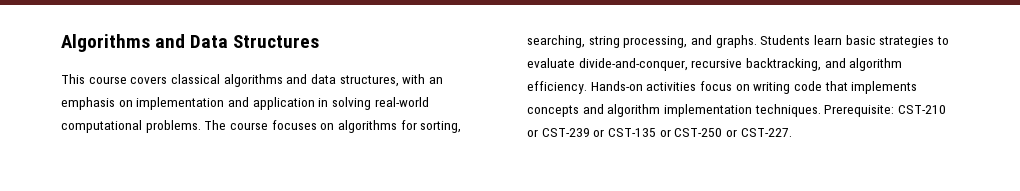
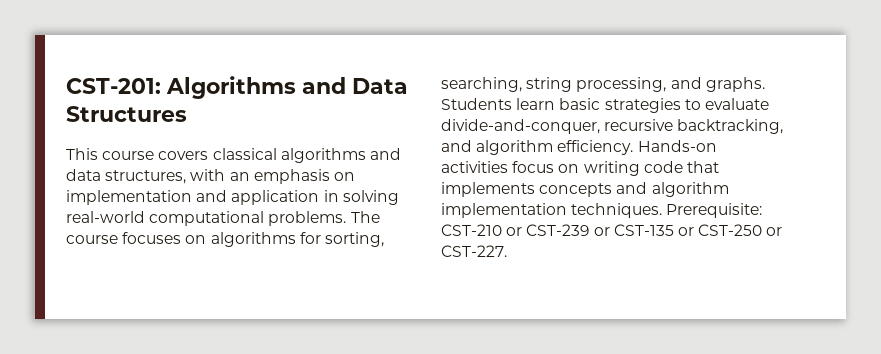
(61, 43) none -> [66,78,161,94] CST-201:

